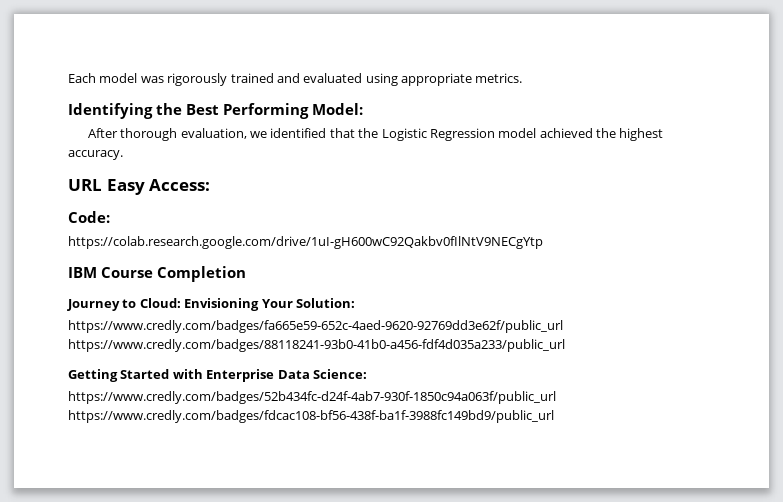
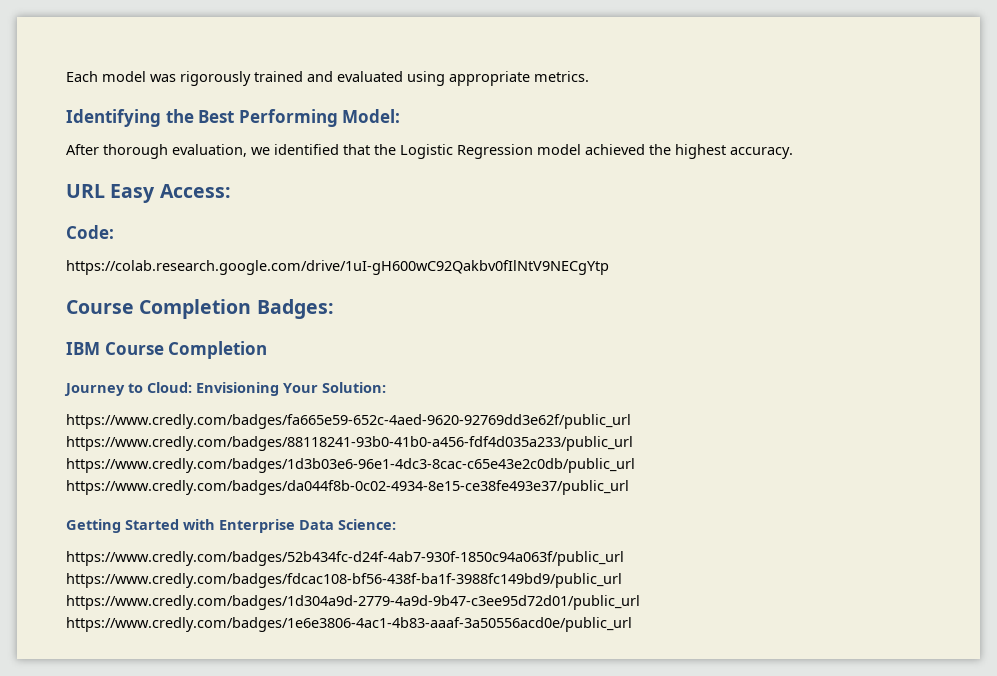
(543, 242) none -> [66,299,334,319] // Course Completion Badges:
(565, 345) none -> [66,458,635,473] [66,480,629,495] https://www.credly.com/badges/1d3b03e6-96e1-4dc3-8cac-c65e43e2c0db/public_url https://www.credly.com/badges/da044f8b-0c02-4934-8e15-ce38fe493e37/public_url
(554, 416) none -> [66,595,640,610] [66,617,632,632] https://www.credly.com/badges/1d304a9d-2779-4a9d-9b47-c3ee95d72d01/public_url https://www.credly.com/badges/1e6e3806-4ac1-4b83-aaaf-3a50556acd0e/public_url

